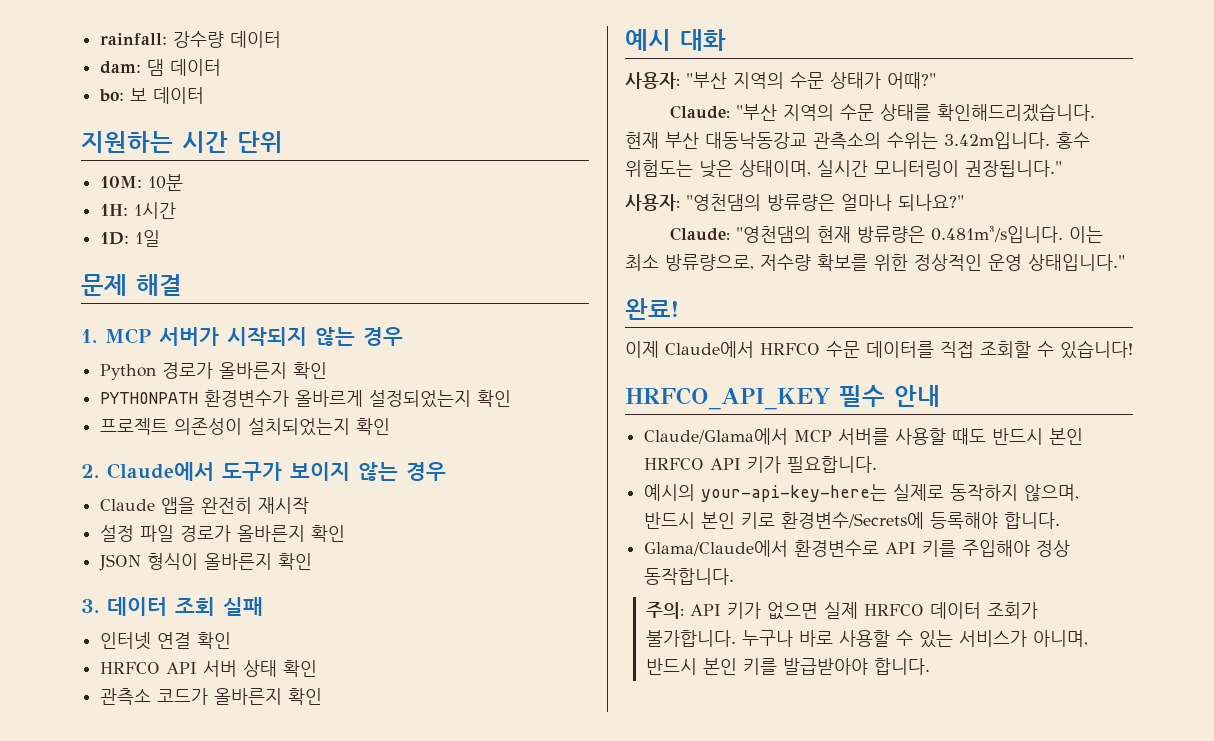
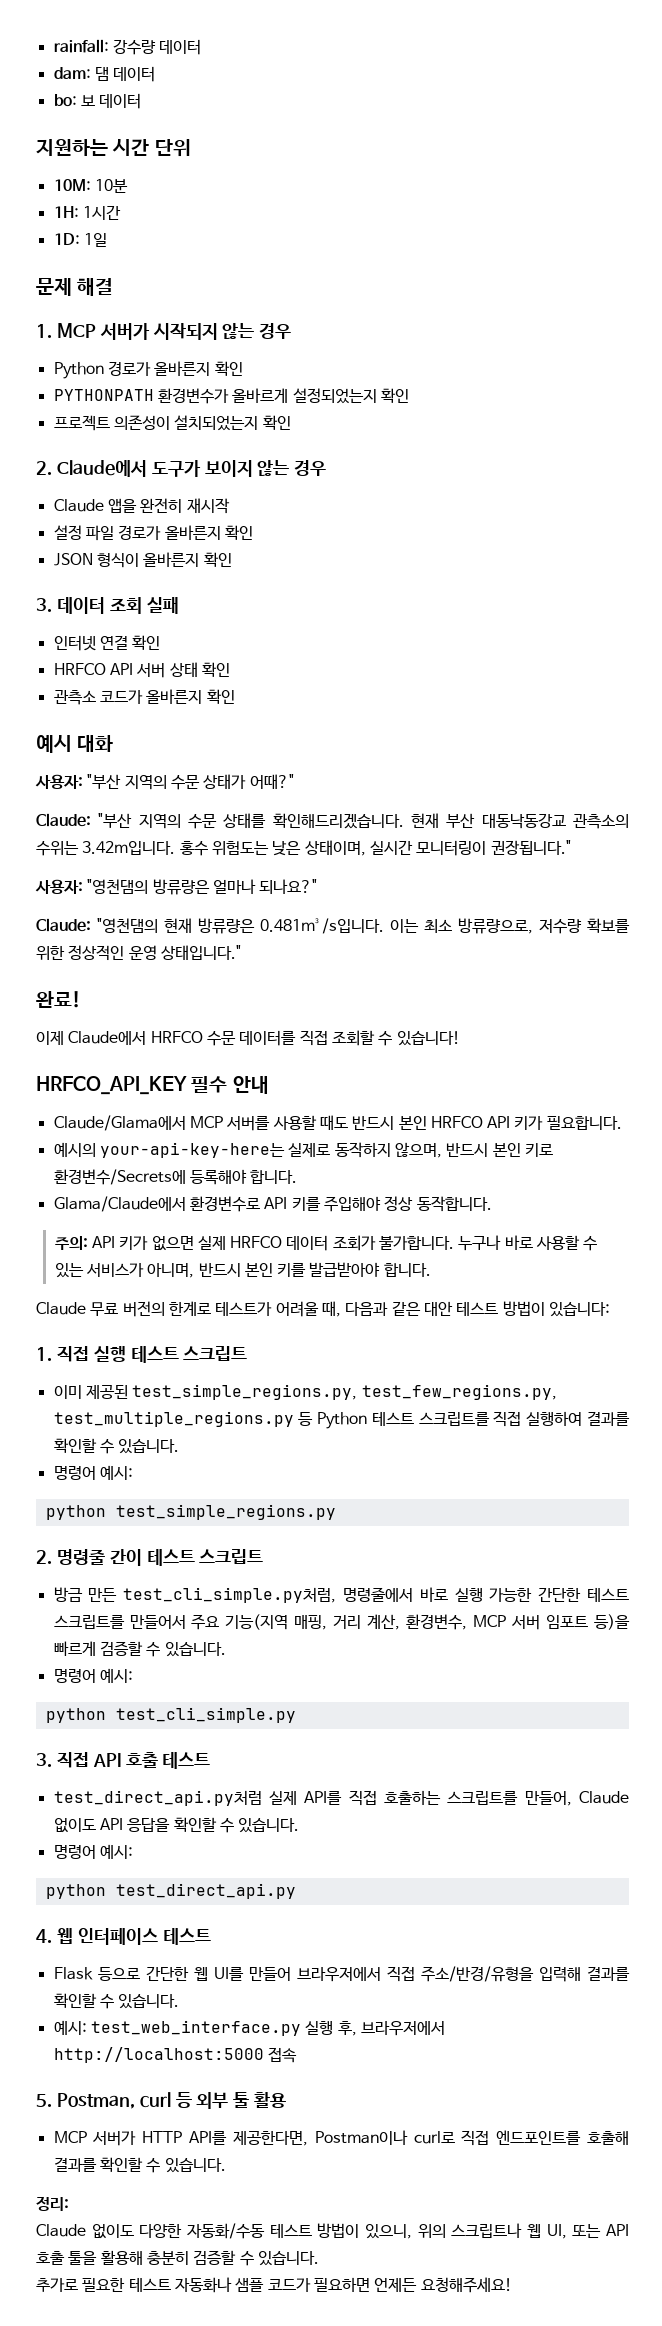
(930, 666) none -> [36,1301,610,1317] [36,1346,248,1363] [53,1384,557,1400] [53,1411,630,1429] [53,1438,180,1454] [53,1465,133,1480] [45,1504,336,1520] [36,1549,264,1566] [53,1587,629,1603] [53,1614,630,1630] [53,1641,226,1657] [53,1668,133,1683] [45,1707,296,1723] [36,1752,211,1769] [53,1790,629,1806] [53,1817,300,1833] [53,1844,133,1859] [45,1883,296,1899] [36,1928,211,1945] [53,1966,630,1982] [53,1993,180,2009] [53,2020,445,2036] [53,2047,297,2063] [36,2092,287,2109] [53,2130,629,2146] [53,2157,226,2173] [36,2196,69,2211] [36,2223,629,2239] [36,2250,319,2266] [36,2277,512,2293] // Claude 무료 버전의 한계로 테스트가 어려울 때, 다음과 같은 대안 테스트 방법이 있습니다: // 1. 직접 실행 테스트 스크립트 // 이미 제공된 test_simple_regions.py, test_few_regions.py, test_multiple_regions.py 등 Python 테스트 스크립트를 직접 실행하여 결과를 확인할 수 있습니다. // 명령어 예시: // python test_simple_regions.py // 2. 명령줄 간이 테스트 스크립트 // 방금 만든 test_cli_simple.py처럼, 명령줄에서 바로 실행 가능한 간단한 테스트 스크립트를 만들어서 주요 기능(지역 매핑, 거리 계산, 환경변수, MCP 서버 임포트 등)을 빠르게 검증할 수 있습니다. // 명령어 예시: // python test_cli_simple.py // 3. 직접 API 호출 테스트 // test_direct_api.py처럼 실제 API를 직접 호출하는 스크립트를 만들어, Claude 없이도 API 응답을 확인할 수 있습니다. // 명령어 예시: // python test_direct_api.py // 4. 웹 인터페이스 테스트 // Flask 등으로 간단한 웹 UI를 만들어 브라우저에서 직접 주소/반경/유형을 입력해 결과를 확인할 수 있습니다. // 예시: test_web_interface.py 실행 후, 브라우저에서 http://localhost:5000 접속 // 5. Postman, curl 등 외부 툴 활용 // MCP 서버가 HTTP API를 제공한다면, Postman이나 curl로 직접 엔드포인트를 호출해 결과를 확인할 수 있습니다. // 정리: // Claude 없이도 다양한 자동화/수동 테스트 방법이 있으니, 위의 스크립트나 웹 UI, 또는 API 호출 툴을 활용해 충분히 검증할 수 있습니다. // 추가로 필요한 테스트 자동화나 샘플 코드가 필요하면 언제든 요청해주세요!

